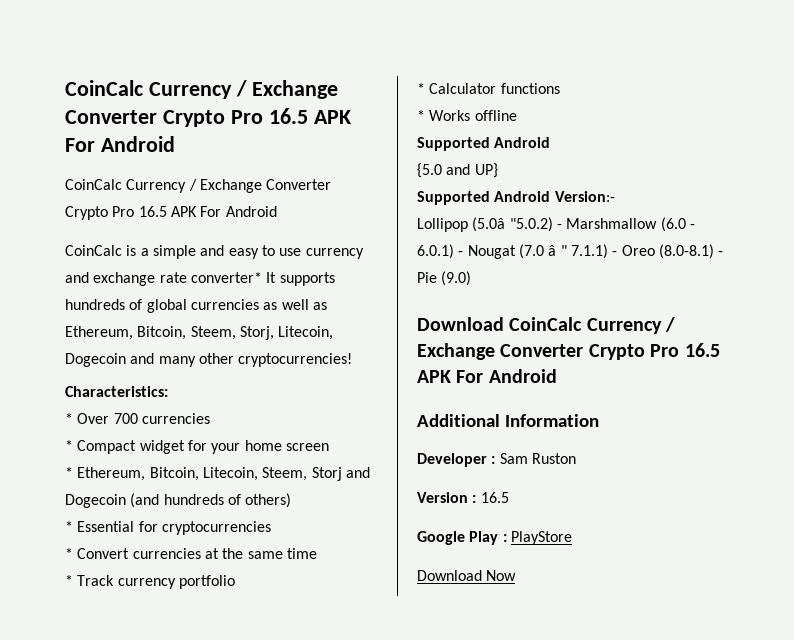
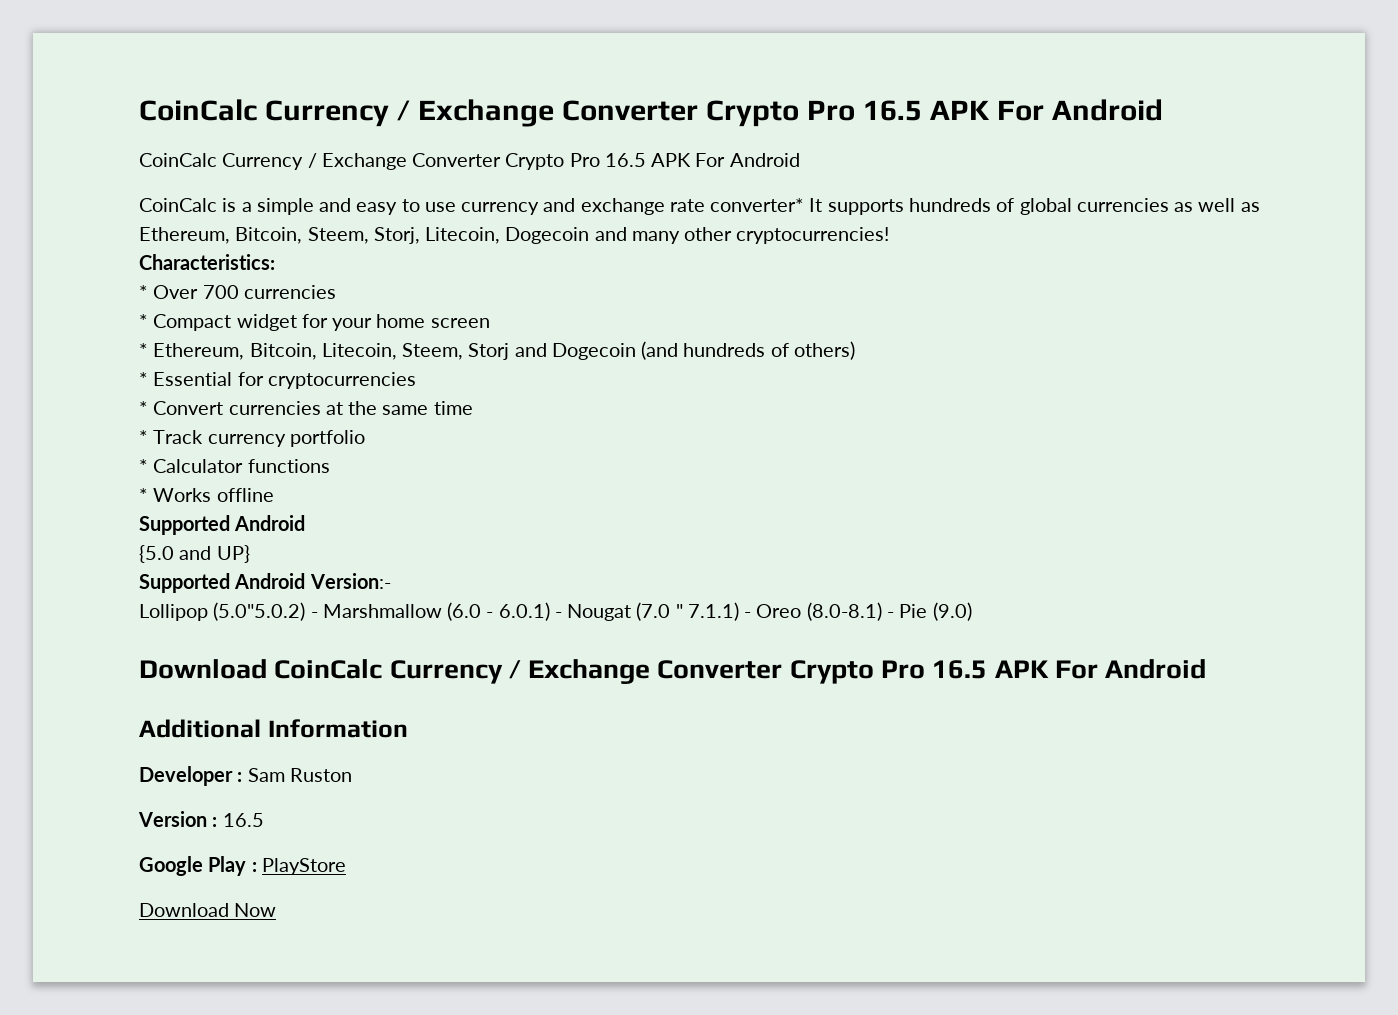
[472,217,553,232] (5.0â "5.0.2) -> [213,602,306,621] (5.0"5.0.2)
[548,245,557,256] â -> (671, 611) none

